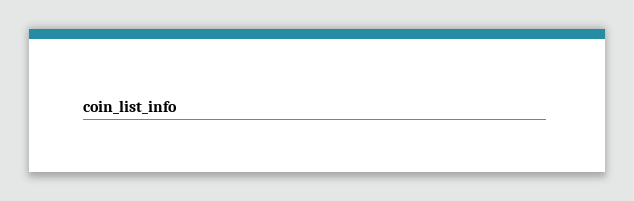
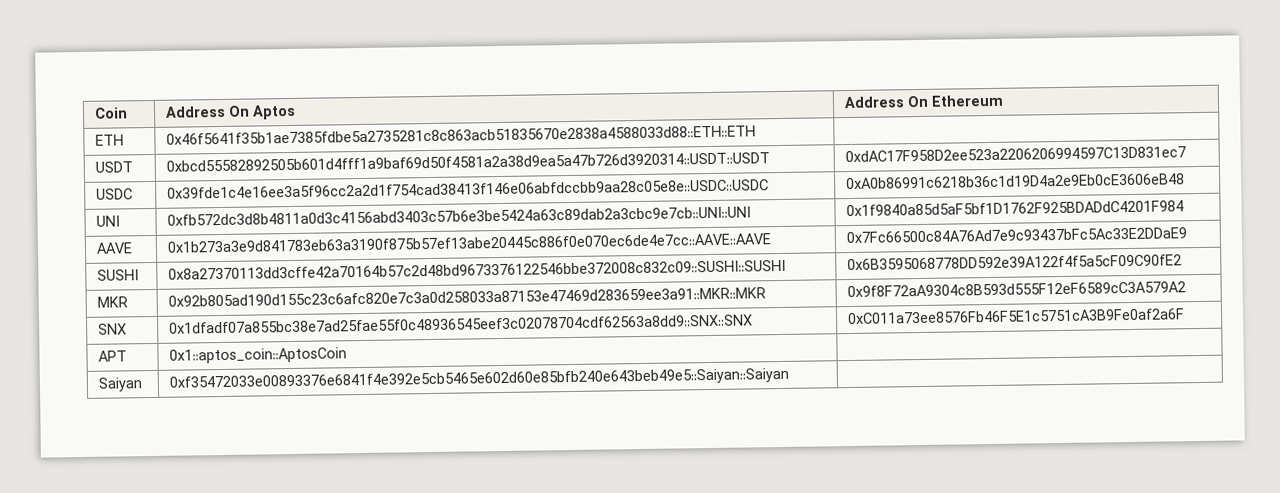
[83,100,177,114] coin_list_info -> [94,107,129,119] [165,104,297,120] [844,94,1005,109] [95,134,125,146] [166,125,757,145] [95,161,134,173] [166,152,771,172] [845,146,1187,163] [96,188,134,200] [167,179,770,199] [846,173,1186,190] [96,215,121,227] [167,206,752,226] [846,200,1185,217] [96,242,134,254] [167,233,772,253] [846,227,1188,244] [97,269,140,281] [168,259,787,280] [847,254,1183,271] [97,296,129,308] [168,287,767,307] [847,281,1187,298] [98,323,128,335] [169,314,754,334] [847,308,1186,325] [98,350,128,362] [169,347,348,364] [98,377,144,392] [169,367,790,391] Coin | Address On Aptos | Address On Ethereum // ETH | 0x46f5641f35b1ae7385fdbe5a2735281c8c863acb51835670e2838a4588033d88::ETH::ETH | // USDT | 0xbcd55582892505b601d4fff1a9baf69d50f4581a2a38d9ea5a47b726d3920314::USDT::USDT | 0xdAC17F958D2ee523a2206206994597C13D831ec7 // USDC | 0x39fde1c4e16ee3a5f96cc2a2d1f754cad38413f146e06abfdccbb9aa28c05e8e::USDC::USDC | 0xA0b86991c6218b36c1d19D4a2e9Eb0cE3606eB48 // UNI | 0xfb572dc3d8b4811a0d3c4156abd3403c57b6e3be5424a63c89dab2a3cbc9e7cb::UNI::UNI | 0x1f9840a85d5aF5bf1D1762F925BDADdC4201F984 // AAVE | 0x1b273a3e9d841783eb63a3190f875b57ef13abe20445c886f0e070ec6de4e7cc::AAVE::AAVE | 0x7Fc66500c84A76Ad7e9c93437bFc5Ac33E2DDaE9 // SUSHI | 0x8a27370113dd3cffe42a70164b57c2d48bd9673376122546bbe372008c832c09::SUSHI::SUSHI | 0x6B3595068778DD592e39A122f4f5a5cF09C90fE2 // MKR | 0x92b805ad190d155c23c6afc820e7c3a0d258033a87153e47469d283659ee3a91::MKR::MKR | 0x9f8F72aA9304c8B593d555F12eF6589cC3A579A2 // SNX | 0x1dfadf07a855bc38e7ad25fae55f0c48936545eef3c02078704cdf62563a8dd9::SNX::SNX | 0xC011a73ee8576Fb46F5E1c5751cA3B9Fe0af2a6F // APT | 0x1::aptos_coin::AptosCoin | // Saiyan | 0xf35472033e00893376e6841f4e392e5cb5465e602d60e85bfb240e643beb49e5::Saiyan::Saiyan |

